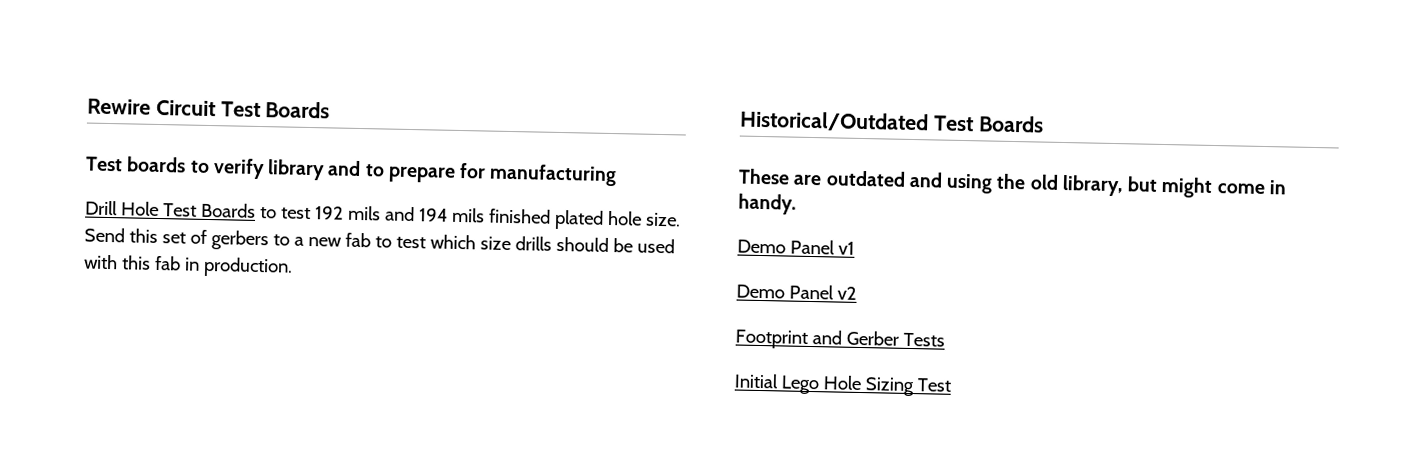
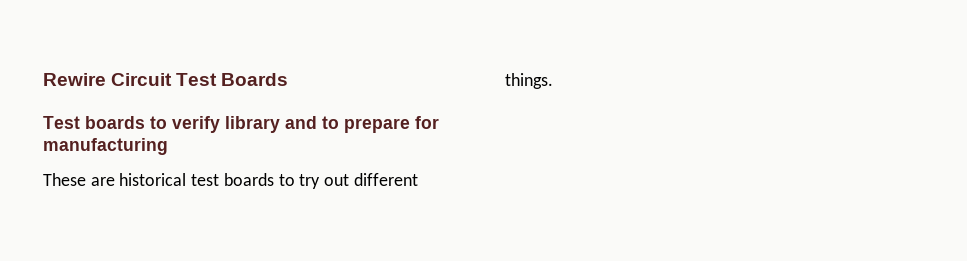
[85,200,681,230] [84,227,675,254] [84,254,293,278] [739,110,1044,133] [738,168,1287,198] [738,193,797,215] [737,239,855,255] [736,284,857,300] [735,329,945,349] [734,373,952,397] Drill Hole Test Boards to test 192 mils and 194 mils finished plated hole size. Send this set of gerbers to a new fab to test which size drills should be used with this fab in production. // Historical/Outdated Test Boards // These are outdated and using the old library, but might come in handy. // Demo Panel v1 // Demo Panel v2 // Footprint and Gerber Tests // Initial Lego Hole Sizing Test -> [43,173,418,189] [505,73,553,89] These are historical test boards to try out different things.

